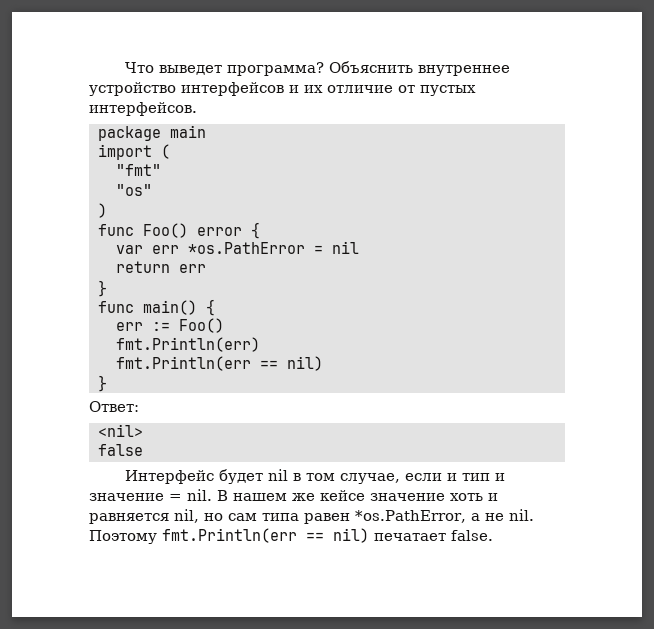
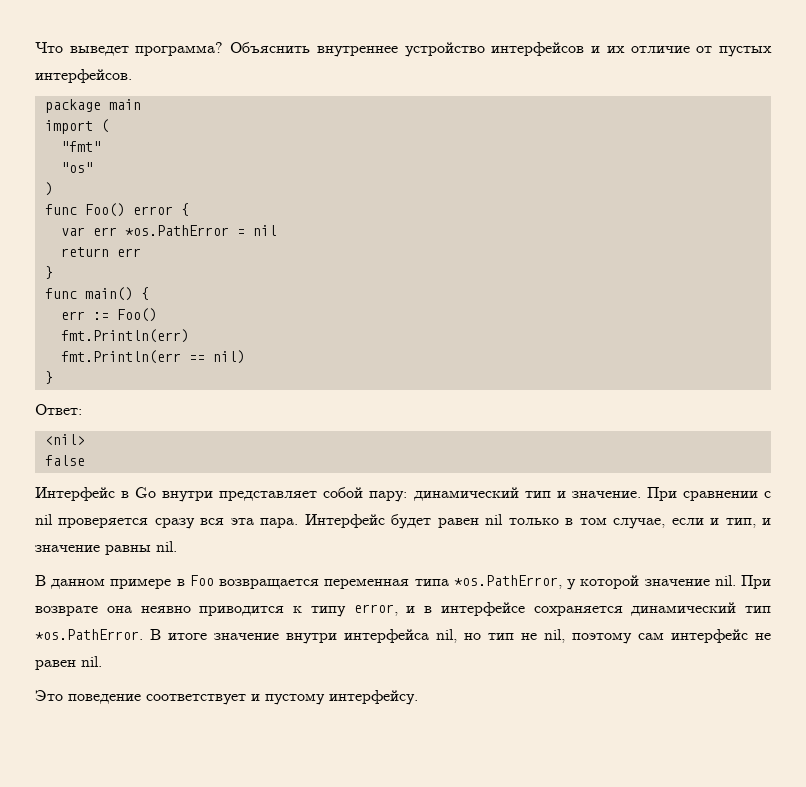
[218,469,288,484] будет nil -> [121,487,772,502] [35,514,559,529] в Go внутри представляет собой пару: динамический тип и значение. При сравнении с nil проверяется сразу вся эта пара. Интерфейс будет равен nil только
[461,473,490,481] тип -> [725,518,756,528] тип,
[169,489,498,501] [89,509,534,524] [89,528,493,544] = nil. В нашем же кейсе значение хоть и равняется nil, но сам типа равен *os.PathError, а не nil. Поэтому fmt.Println(err == nil) печатает false. -> [105,541,177,555] [35,575,772,590] [35,602,771,617] [35,629,771,644] [35,656,102,670] [35,690,418,705] равны nil. // В данном примере в Foo возвращается переменная типа *os.PathError, у которой значение nil. При возврате она неявно приводится к типу error, и в интерфейсе сохраняется динамический тип *os.PathError. В итоге значение внутри интерфейса nil, но тип не nil, поэтому сам интерфейс не равен nil. // Это поведение соответствует и пустому интерфейсу.

